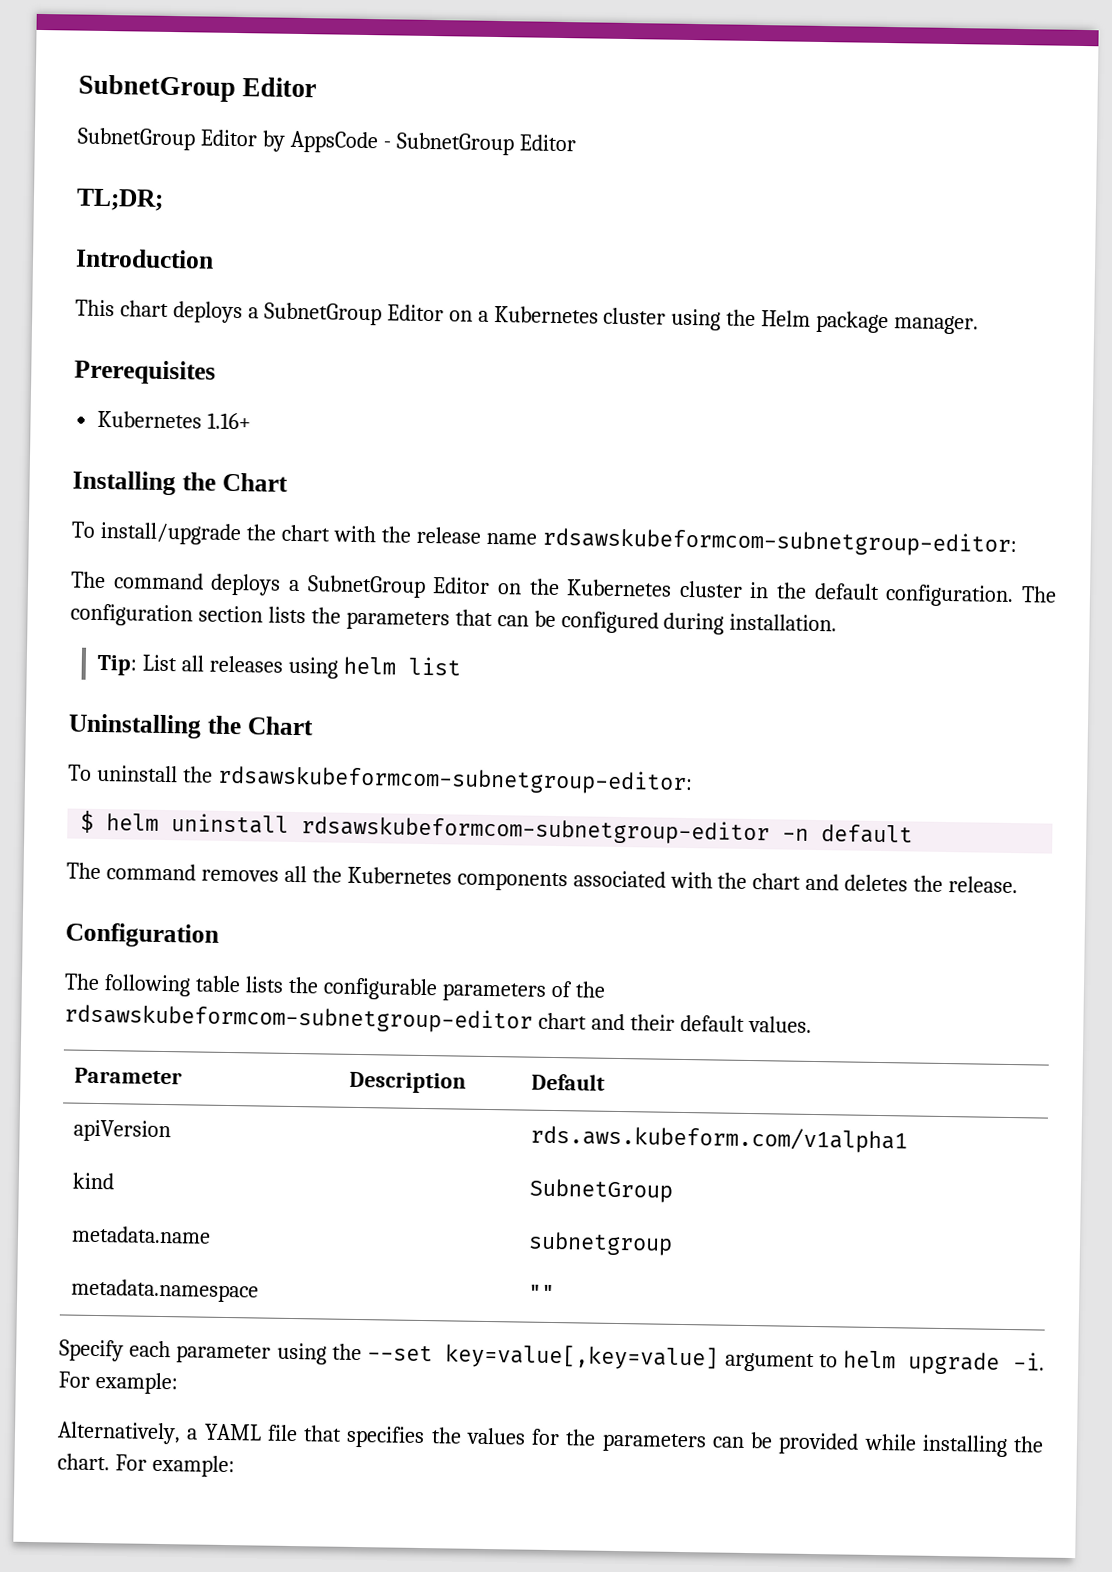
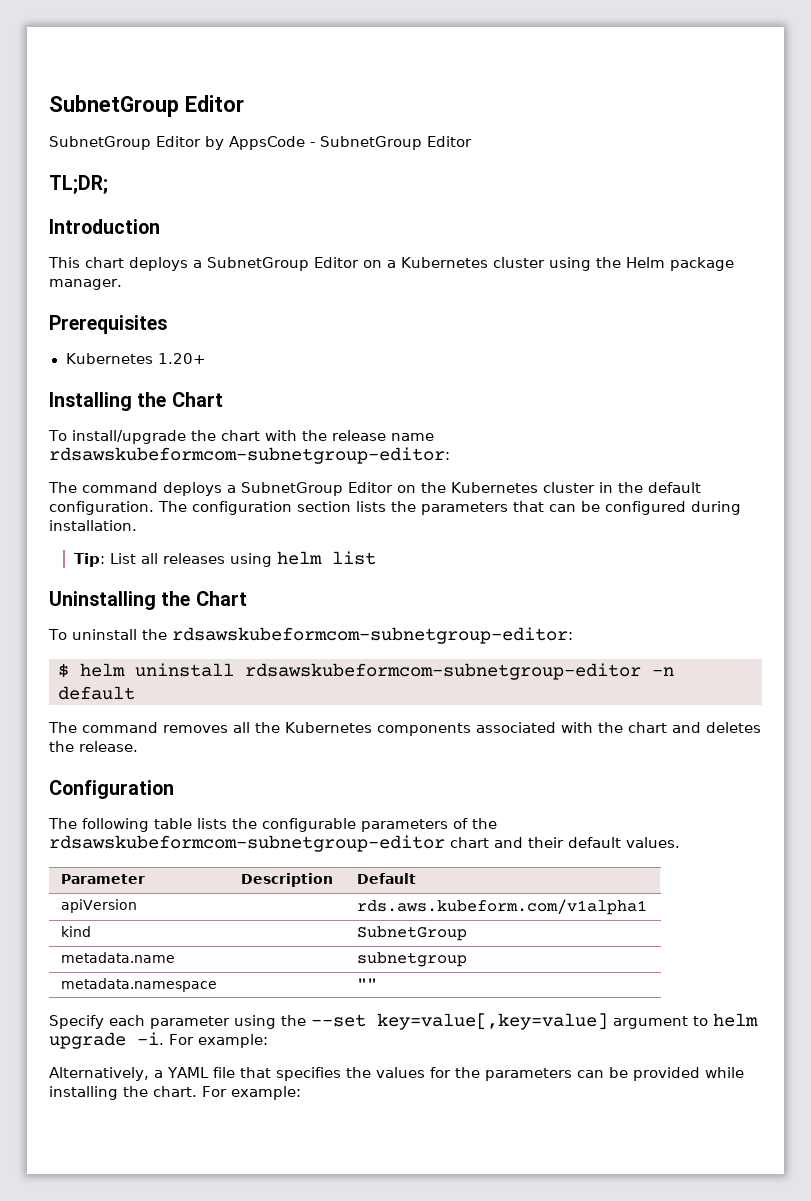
[207,412,252,430] 1.16+ -> [157,353,206,364] 1.20+

